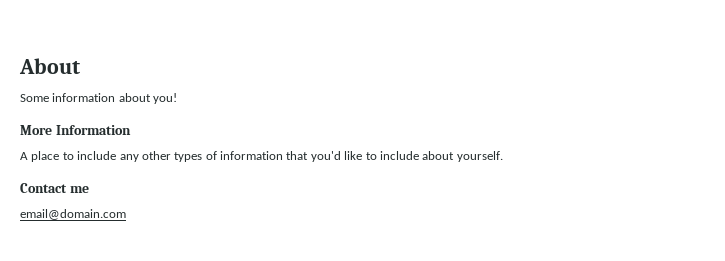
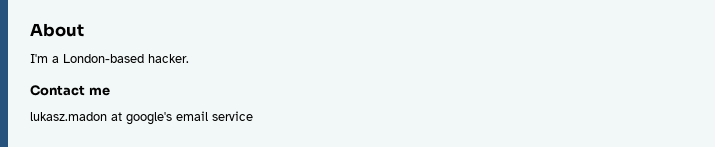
[20,93,178,104] [20,125,131,135] [20,151,503,162] [20,183,89,193] [20,209,126,220] Some information about you! // More Information // A place to include any other types of information that you'd like to include about yourself. // Contact me // email@domain.com -> [30,54,189,63] [30,85,110,96] [30,111,253,125] I'm a London-based hacker. // Contact me // lukasz.madon at google's email service

